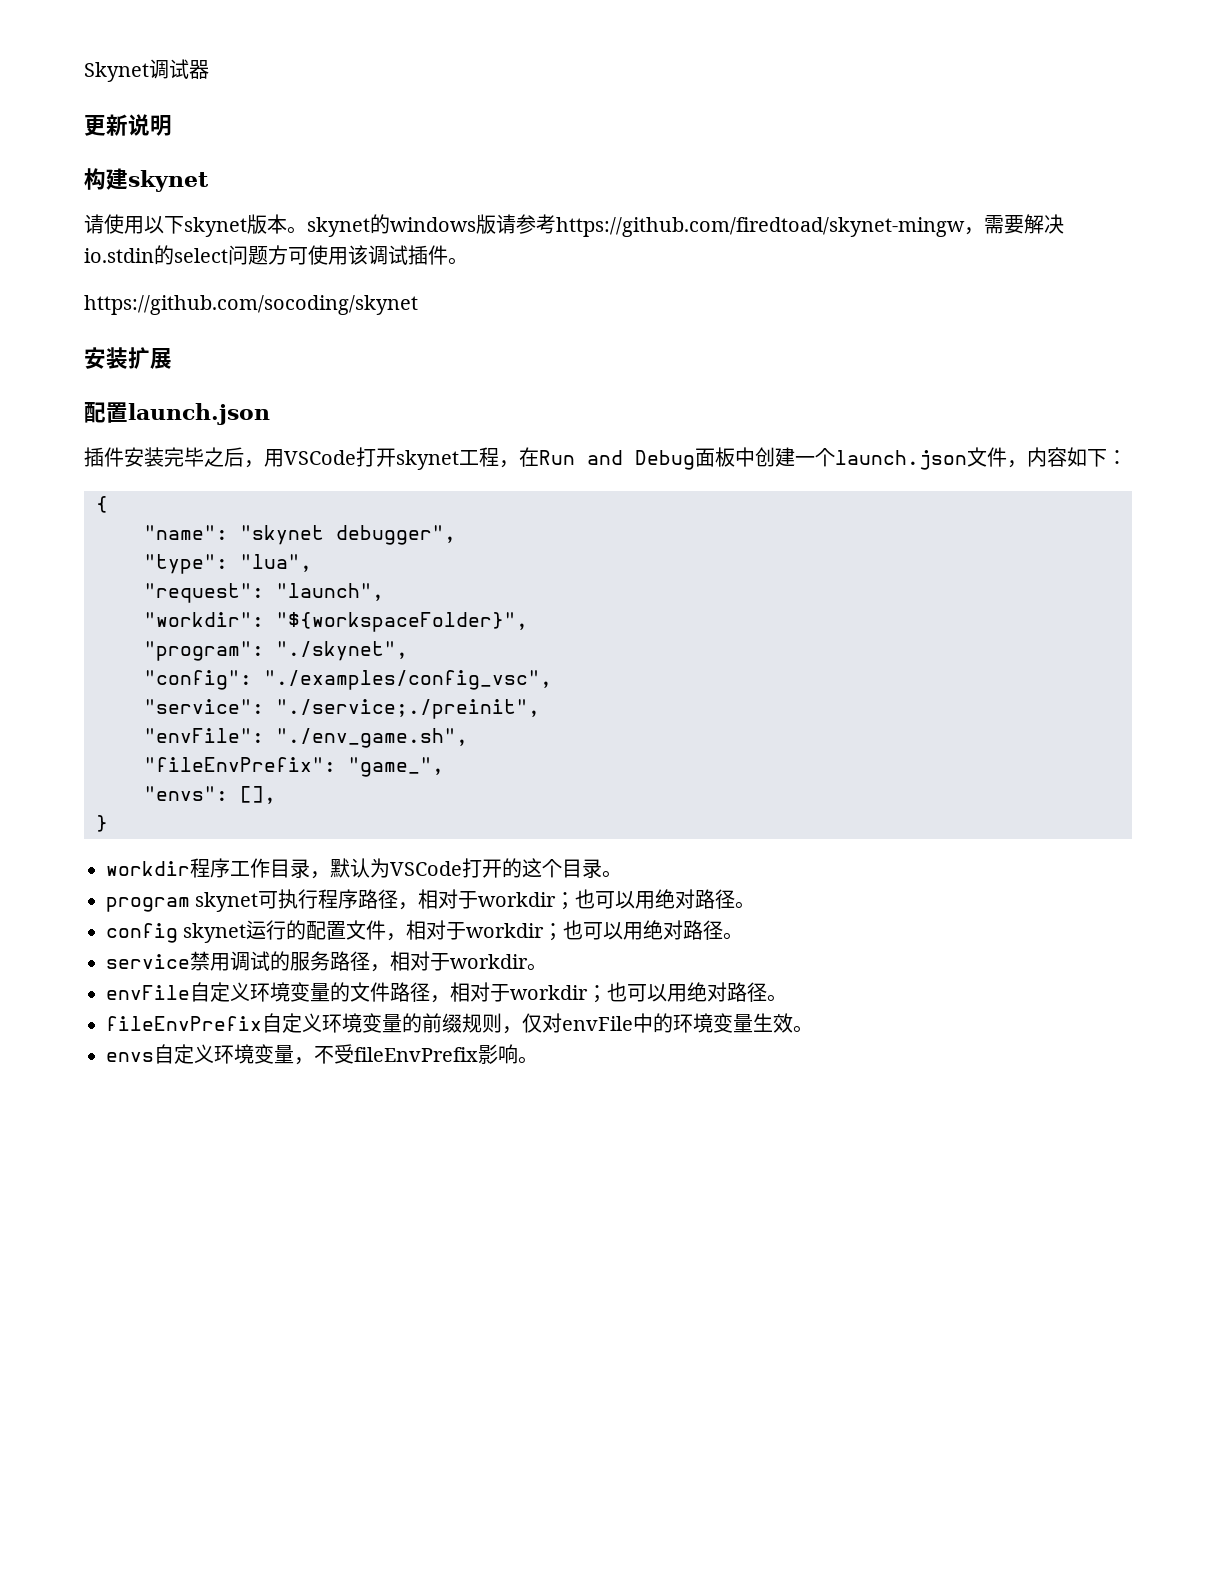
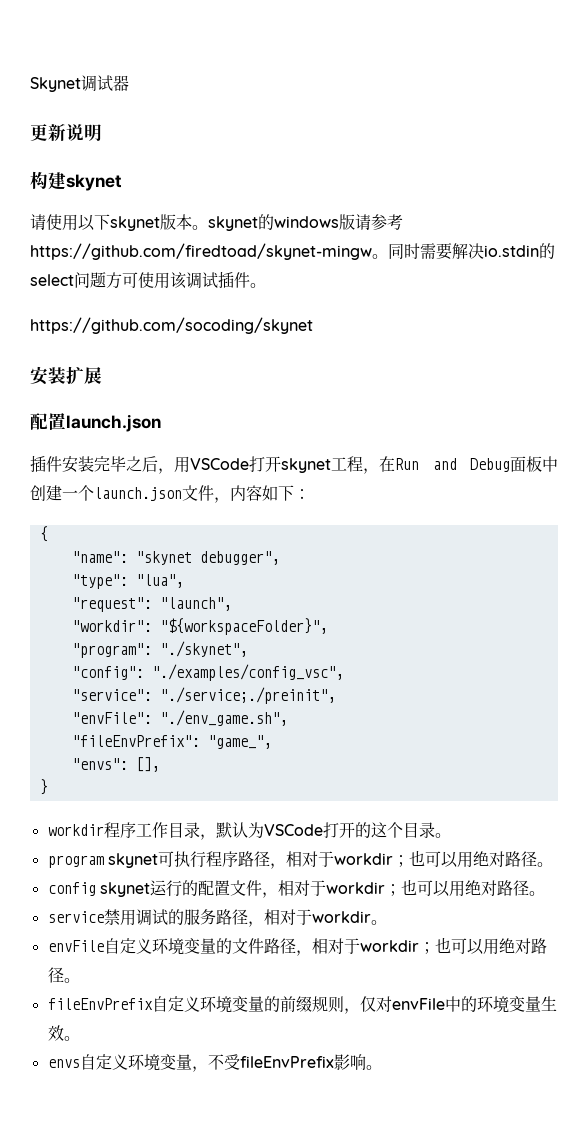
[964,227,984,235] ， -> [372,243,420,259] 。同时

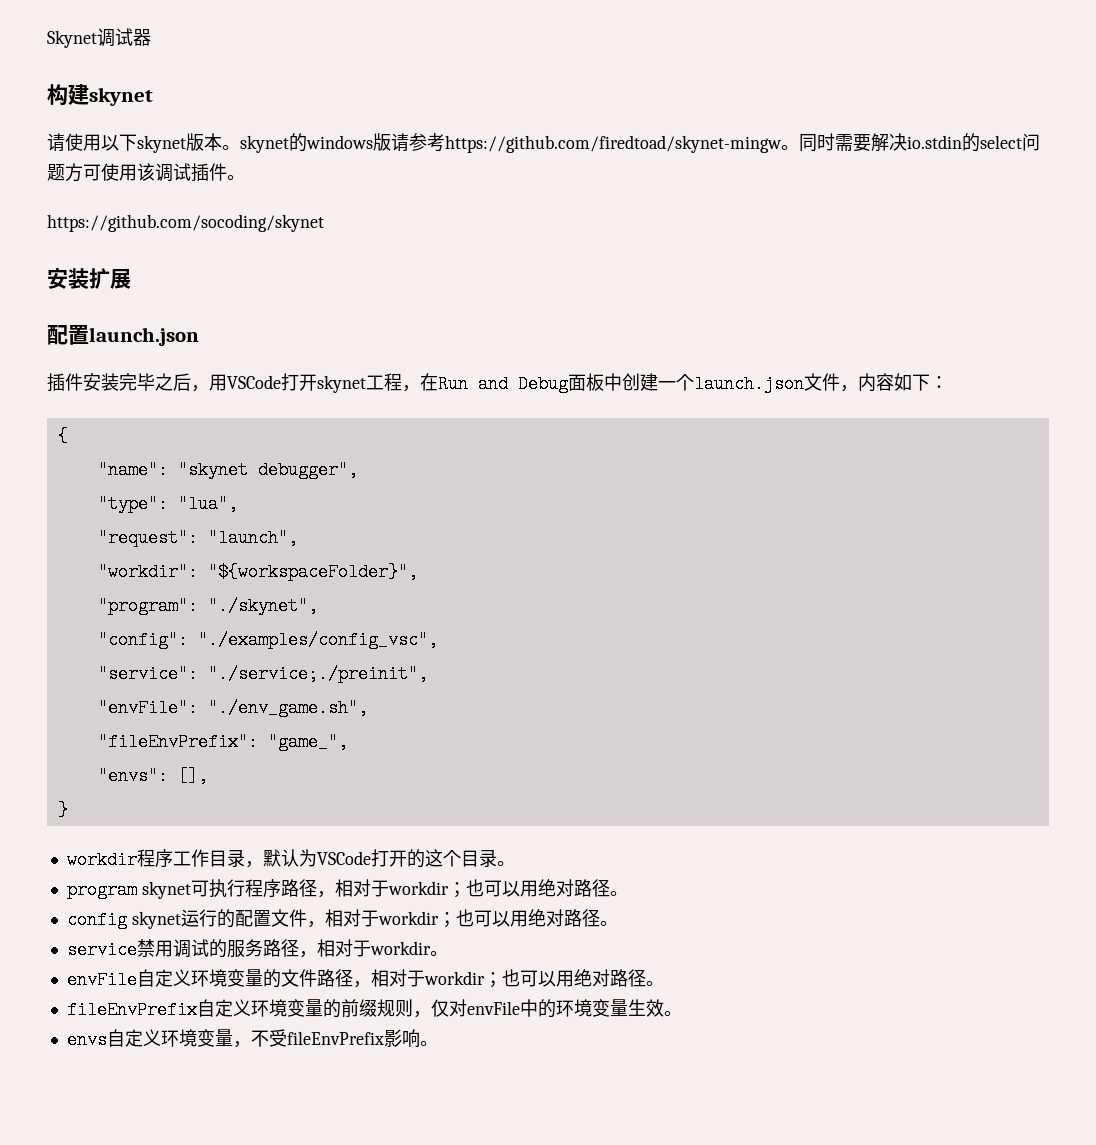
[30,124,102,141] // 更新说明 -> (151, 37) none

